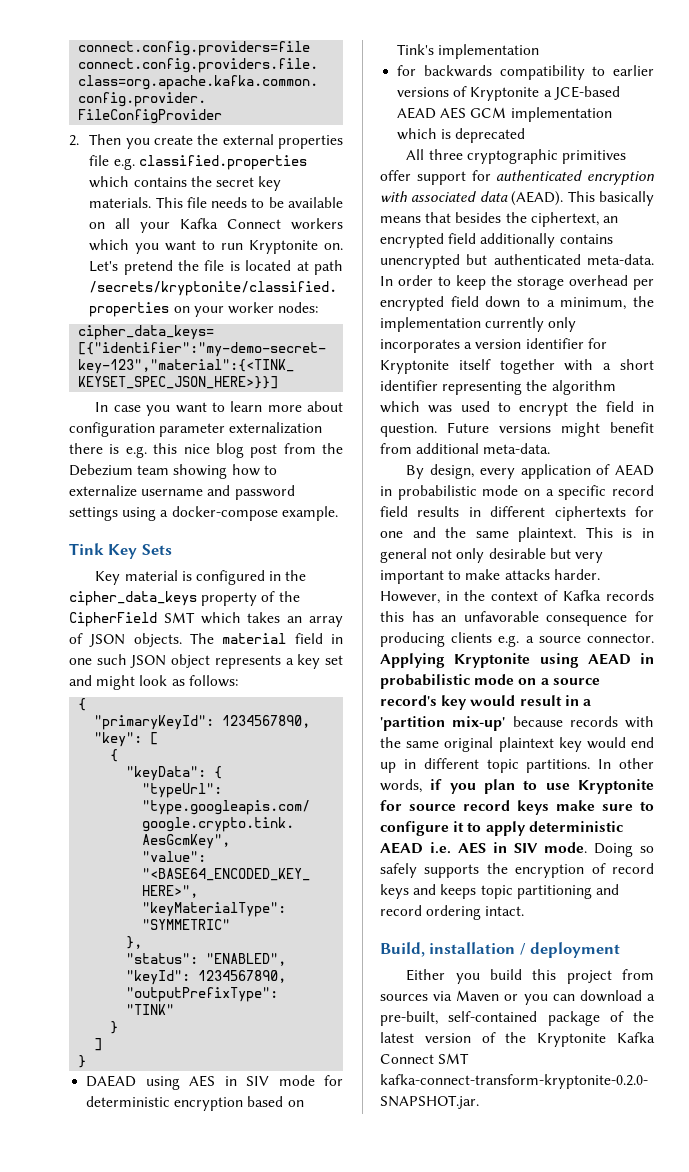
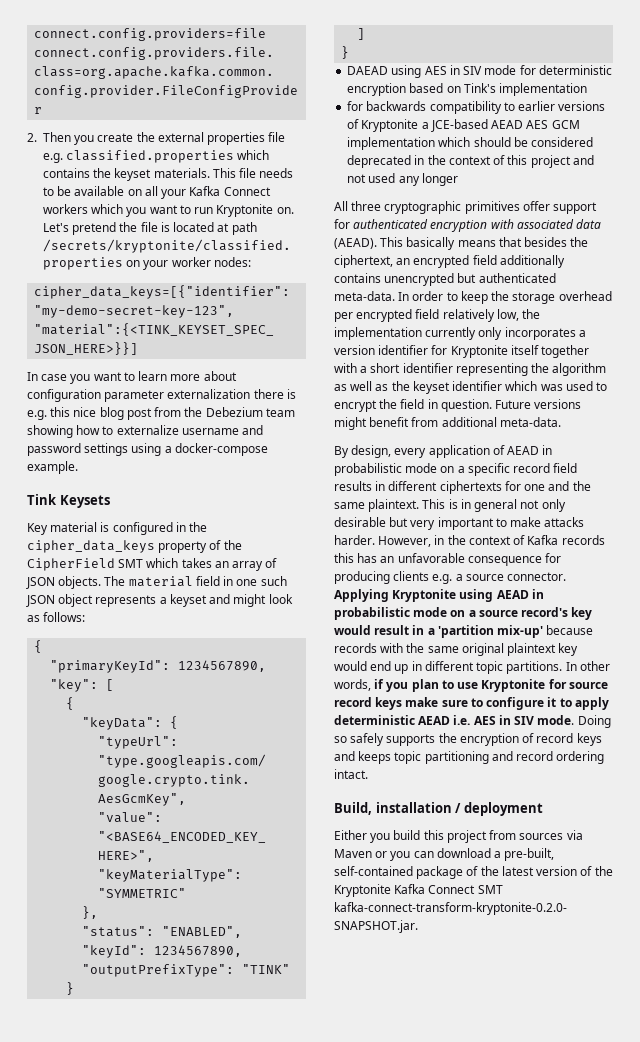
[215,176,282,191] secret key -> [114,168,152,181] keyset
[108,544,172,559] Key Sets -> [59,495,110,508] Keysets
[297,654,343,669] key set -> [169,594,207,607] keyset
[441,128,526,143] is deprecated -> [473,137,594,147] [347,155,594,168] [347,173,458,186] should be considered deprecated in the context of this project and not used any longer
[485,296,627,310] down to a minimum, -> [442,309,519,322] relatively low,
(616, 387) none -> [334,381,503,394] as well as the keyset identifier

